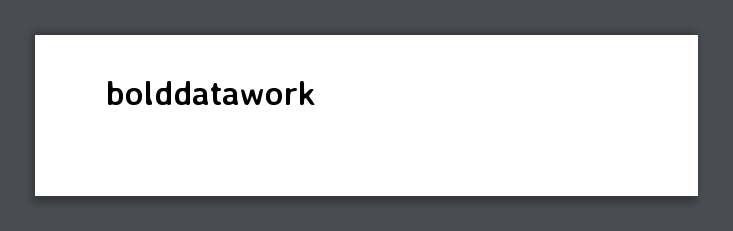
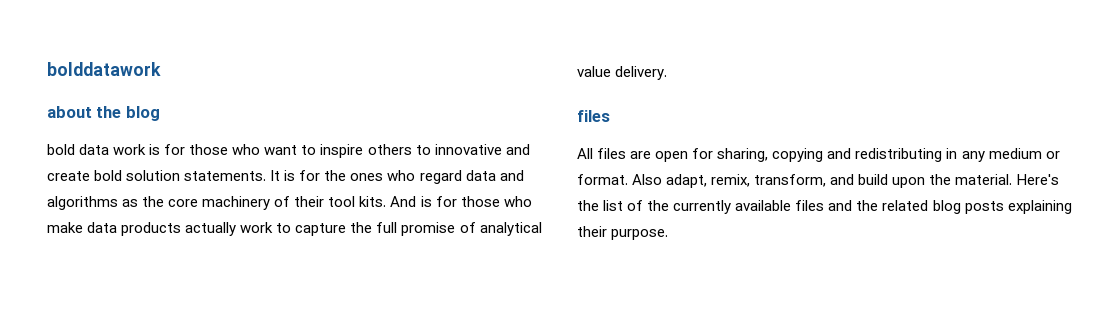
(316, 93) none -> [47,106,160,121] [47,144,530,158] [47,170,524,184] [47,196,532,210] [47,222,542,236] [577,66,668,80] [577,110,610,122] [577,148,1060,162] [577,174,1059,188] [577,200,1072,214] [577,226,669,240] // about the blog // bold data work is for those who want to inspire others to innovative and create bold solution statements. It is for the ones who regard data and algorithms as the core machinery of their tool kits. And is for those who make data products actually work to capture the full promise of analytical value delivery. // files // All files are open for sharing, copying and redistributing in any medium or format. Also adapt, remix, transform, and build upon the material. Here's the list of the currently available files and the related blog posts explaining their purpose.

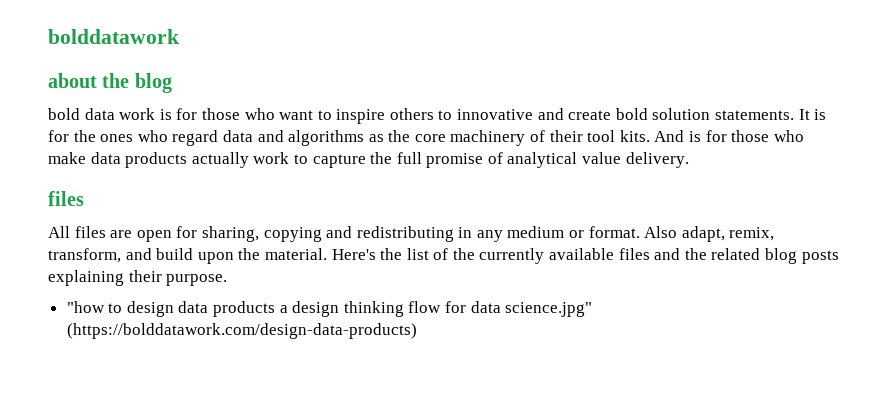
(669, 234) none -> [66,301,593,317] [66,323,417,339] // "how to design data products a design thinking flow for data science.jpg" (https://bolddatawork.com/design-data-products)

